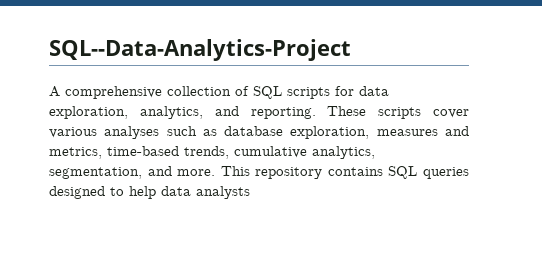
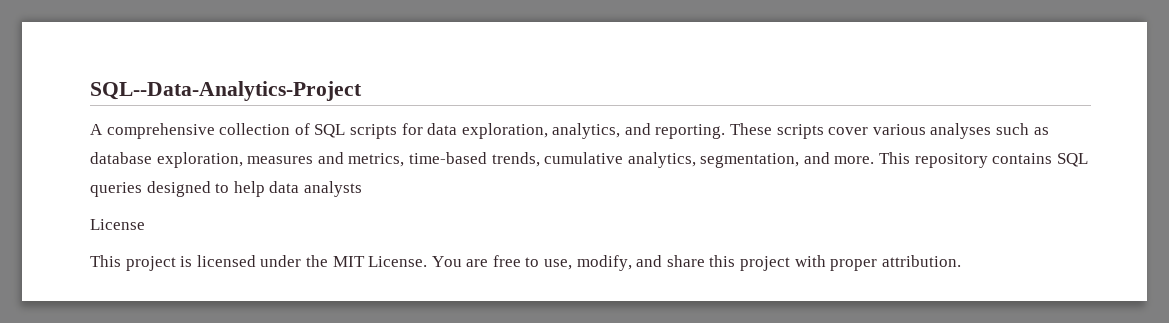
(250, 192) none -> [90,219,145,230] [90,255,961,271] // License // This project is licensed under the MIT License. You are free to use, modify, and share this project with proper attribution.

